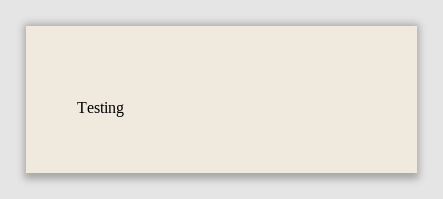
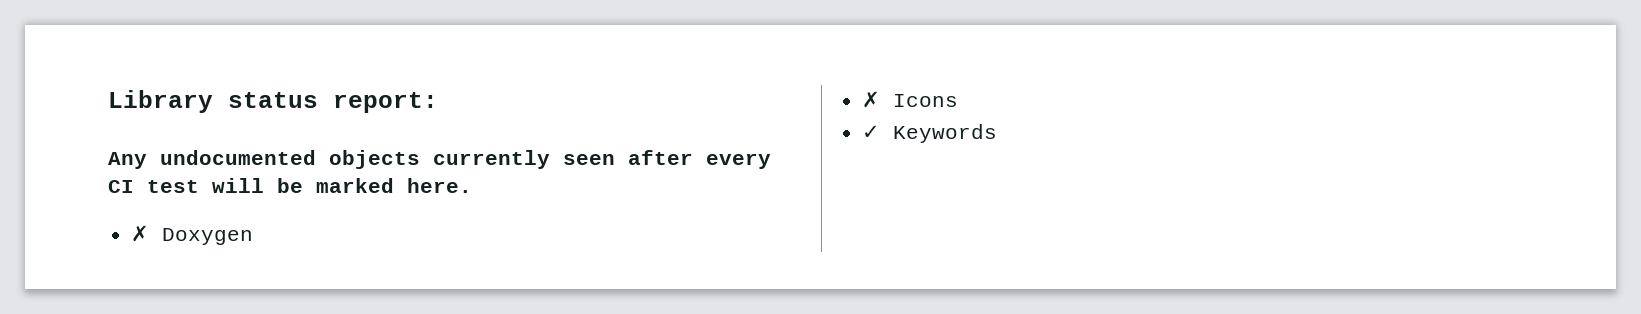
[77,102,124,117] Testing -> [108,90,438,113] [108,150,771,169] [108,178,472,193] [131,225,254,245] [862,91,959,108] [862,124,998,143] Library status report: // Any undocumented objects currently seen after every CI test will be marked here. // ✗ Doxygen // ✗ Icons // ✓ Keywords

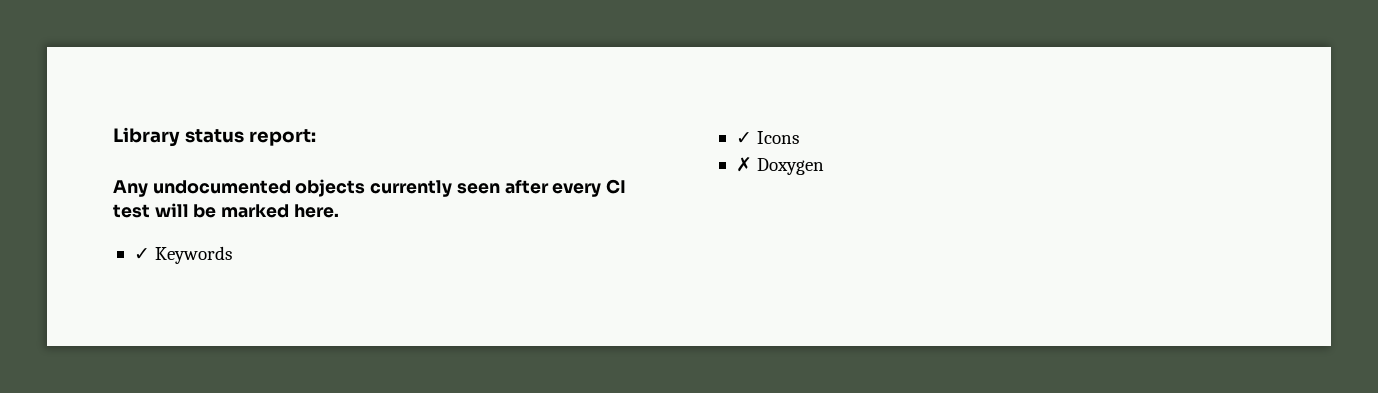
[131,225,254,245] [862,91,959,108] [862,124,998,143] ✗ Doxygen // ✗ Icons // ✓ Keywords -> [133,246,233,264] [735,131,800,144] [735,157,825,175] ✓ Keywords // ✓ Icons // ✗ Doxygen

